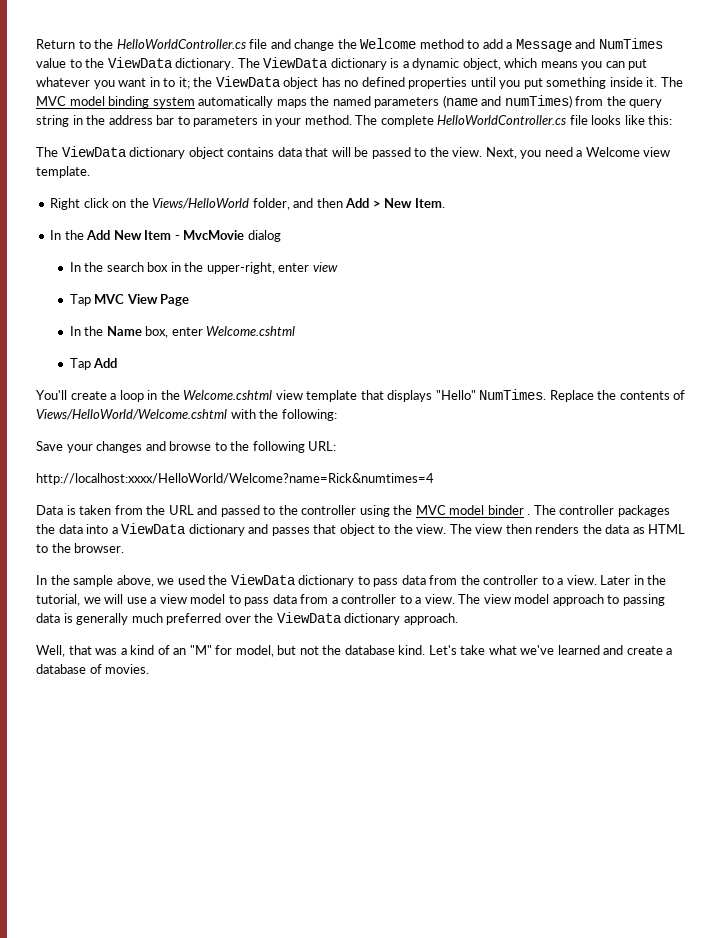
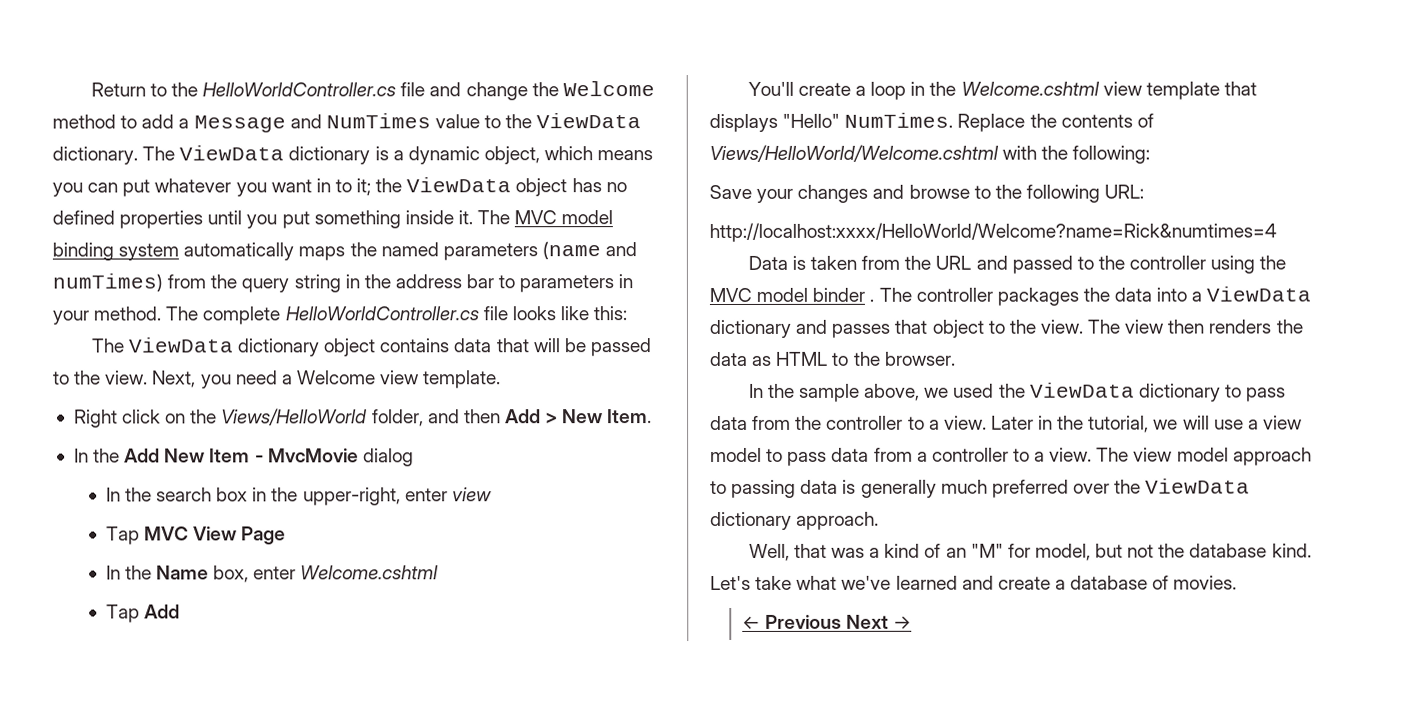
(150, 669) none -> [741,614,913,629] // ← Previous Next →

